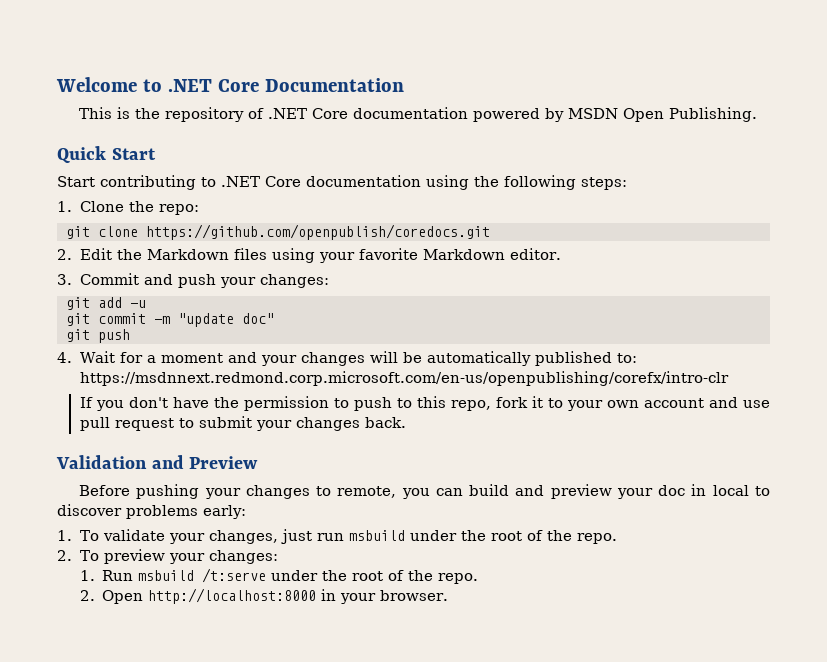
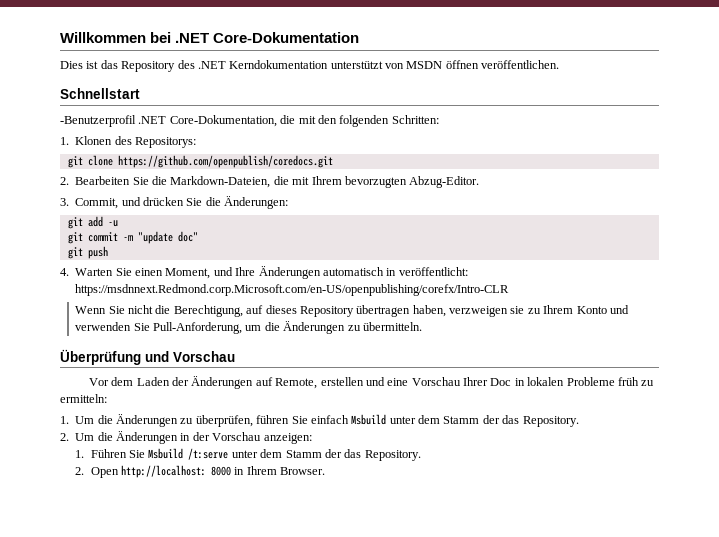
[56,77,404,92] [79,107,758,122] [57,146,156,163] [57,175,627,190] [57,201,199,215] [66,224,490,240] [57,248,561,263] [57,273,329,288] Welcome to .NET Core Documentation // This is the repository of .NET Core documentation powered by MSDN Open Publishing. // Quick Start // Start contributing to .NET Core documentation using the following steps: // 1. Clone the repo: // git clone https://github.com/openpublish/coredocs.git // 2. Edit the Markdown files using your favorite Markdown editor. // 3. Commit and push your changes: -> [60,32,360,43] [60,60,560,72] [60,88,140,99] [60,115,439,127] [60,136,197,148] [67,155,333,168] [60,176,480,188] [60,196,289,209] Willkommen bei .NET Core-Dokumentation // Dies ist das Repository des .NET Kerndokumentation unterstützt von MSDN öffnen veröffentlichen. // Schnellstart // -Benutzerprofil .NET Core-Dokumentation, die mit den folgenden Schritten: // 1. Klonen des Repositorys: // git clone https://github.com/openpublish/coredocs.git // 2. Bearbeiten Sie die Markdown-Dateien, die mit Ihrem bevorzugten Abzug-Editor. // 3. Commit, und drücken Sie die Änderungen:
[79,351,637,366] [79,371,729,386] [79,396,770,411] [79,416,406,431] [56,455,259,469] [79,484,771,499] [57,504,246,519] [57,529,617,544] [57,549,278,564] [79,568,479,584] [79,588,449,604] Wait for a moment and your changes will be automatically published to: https://msdnnext.redmond.corp.microsoft.com/en-us/openpublishing/corefx/intro-clr // If you don't have the permission to push to this repo, fork it to your own account and use pull request to submit your changes back. // Validation and Preview // Before pushing your changes to remote, you can build and preview your doc in local to discover problems early: // 1. To validate your changes, just run msbuild under the root of the repo. // 2. To preview your changes: // 1. Run msbuild /t:serve under the root of the repo. // 2. Open http://localhost:8000 in your browser. -> [75,266,468,279] [75,284,510,296] [75,305,629,317] [75,321,422,334] [60,349,235,365] [88,376,655,389] [60,394,107,403] [60,414,579,427] [60,431,312,444] [75,448,421,461] [75,465,326,478] Warten Sie einen Moment, und Ihre Änderungen automatisch in veröffentlicht: https://msdnnext.Redmond.corp.Microsoft.com/en-US/openpublishing/corefx/Intro-CLR // Wenn Sie nicht die Berechtigung, auf dieses Repository übertragen haben, verzweigen sie zu Ihrem Konto und verwenden Sie Pull-Anforderung, um die Änderungen zu übermitteln. // Überprüfung und Vorschau // Vor dem Laden der Änderungen auf Remote, erstellen und eine Vorschau Ihrer Doc in lokalen Probleme früh zu ermitteln: // 1. Um die Änderungen zu überprüfen, führen Sie einfach Msbuild unter dem Stamm der das Repository. // 2. Um die Änderungen in der Vorschau anzeigen: // 1. Führen Sie Msbuild /t:serve unter dem Stamm der das Repository. // 2. Open http://localhost: 8000 in Ihrem Browser.

